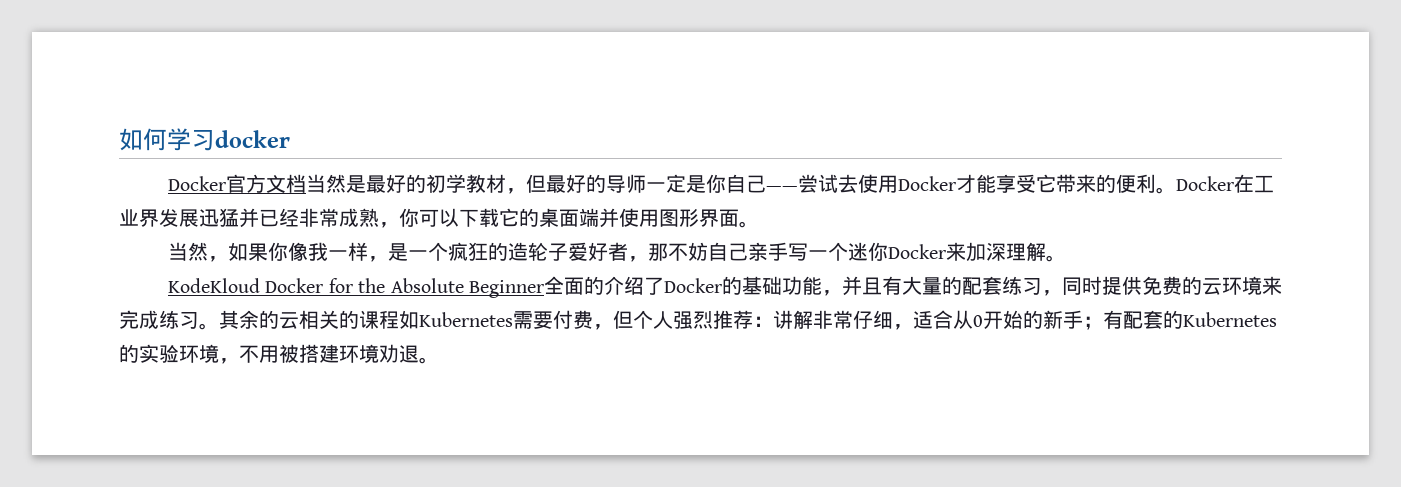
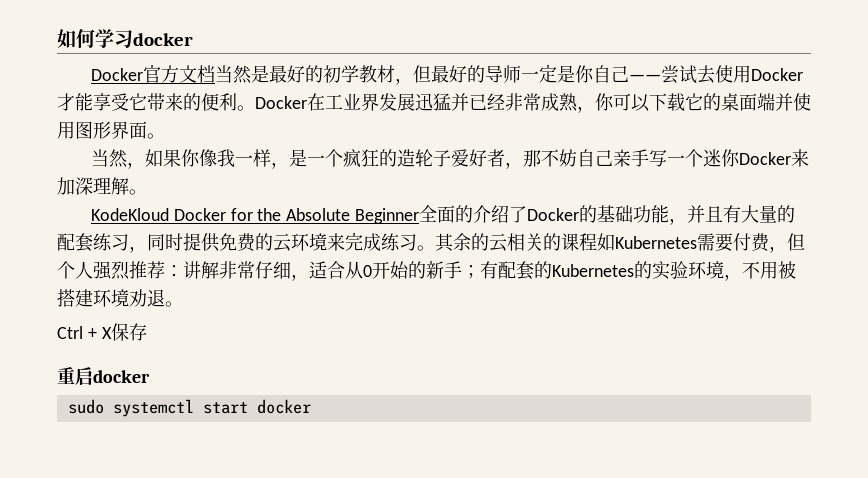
(439, 360) none -> [57,323,147,341] [57,367,150,385] [67,399,311,417] // Ctrl + X保存 // 重启docker // sudo systemctl start docker

